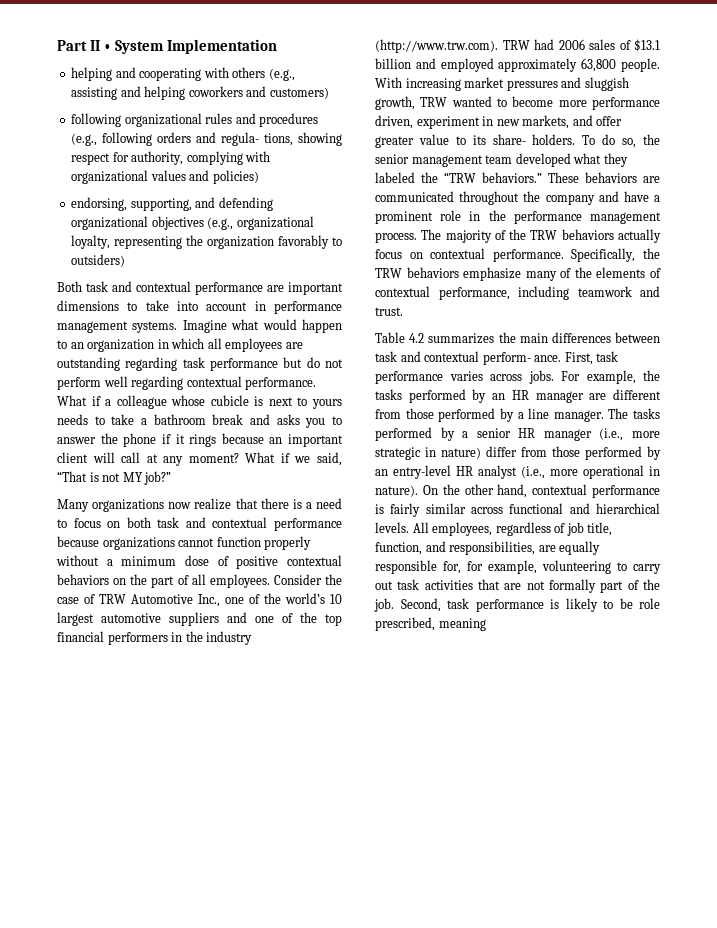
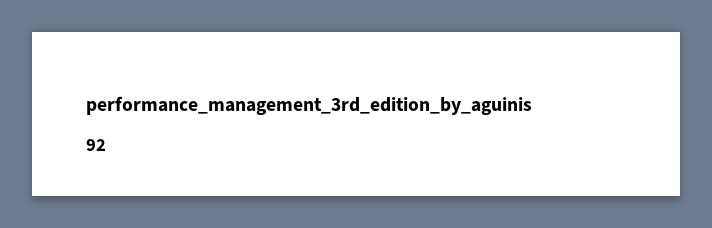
[57,39,278,54] [71,67,295,81] [71,86,329,100] [71,113,319,127] [71,132,342,146] [71,151,271,165] [71,170,259,184] [71,197,273,211] [71,216,314,230] [71,235,342,249] [71,254,126,267] [57,281,343,295] [57,300,342,314] [57,319,342,333] [57,338,303,352] [57,357,343,371] [57,376,317,390] [57,395,343,409] [57,414,342,428] [57,433,343,447] [57,452,342,466] [57,471,172,485] [57,498,342,512] [57,517,342,531] [57,536,312,550] [56,555,342,569] [57,574,342,588] [57,593,342,607] [57,612,342,626] [57,631,253,645] [375,39,660,53] [375,58,660,72] [375,77,629,91] [375,96,660,110] [375,115,623,129] [375,134,660,148] [375,153,628,167] [375,172,660,183] [375,191,660,205] [375,210,661,224] [375,229,661,243] [375,248,660,262] [375,267,661,281] [375,286,660,300] [375,307,403,316] [375,332,660,344] [375,351,619,365] [375,370,660,384] [375,389,661,403] [375,408,660,422] [375,427,660,441] [375,446,661,460] [375,465,660,479] [375,484,660,498] [375,503,660,517] [375,522,613,536] [375,541,601,555] [375,560,661,574] [375,579,660,593] [374,598,660,612] [375,617,486,631] Part II • System Implementation // helping and cooperating with others (e.g., assisting and helping coworkers and customers) // following organizational rules and procedures (e.g., following orders and regula- tions, showing respect for authority, complying with organizational values and policies) // endorsing, supporting, and defending organizational objectives (e.g., organizational loyalty, representing the organization favorably to outsiders) // Both task and contextual performance are important dimensions to take into account in performance management systems. Imagine what would happen to an organization in which all employees are outstanding regarding task performance but do not perform well regarding contextual performance. What if a colleague whose cubicle is next to yours needs to take a bathroom break and asks you to answer the phone if it rings because an important client will call at any moment? What if we said, “That is not MY job?” // Many organizations now realize that there is a need to focus on both task and contextual performance because organizations cannot function properly without a minimum dose of positive contextual behaviors on the part of all employees. Consider the case of TRW Automotive Inc., one of the world’s 10 largest automotive suppliers and one of the top financial performers in the industry (http://www.trw.com). TRW had 2006 sales of $13.1 billion and employed approximately 63,800 people. With increasing market pressures and sluggish growth, TRW wanted to become more performance driven, experiment in new markets, and offer greater value to its share- holders. To do so, the senior management team developed what they labeled the “TRW behaviors.” These behaviors are communicated throughout the company and have a prominent role in the performance management process. The majority of the TRW behaviors actually focus on contextual performance. Specifically, the TRW behaviors emphasize many of the elements of contextual performance, including teamwork and trust. // Table 4.2 summarizes the main differences between task and contextual perform- ance. First, task performance varies across jobs. For example, the tasks performed by an HR manager are different from those performed by a line manager. The tasks performed by a senior HR manager (i.e., more strategic in nature) differ from those performed by an entry-level HR analyst (i.e., more operational in nature). On the other hand, contextual performance is fairly similar across functional and hierarchical levels. All employees, regardless of job title, function, and responsibilities, are equally responsible for, for example, volunteering to carry out task activities that are not formally part of the job. Second, task performance is likely to be role prescribed, meaning -> [86,96,532,115] [86,139,106,151] performance_management_3rd_edition_by_aguinis // 92

